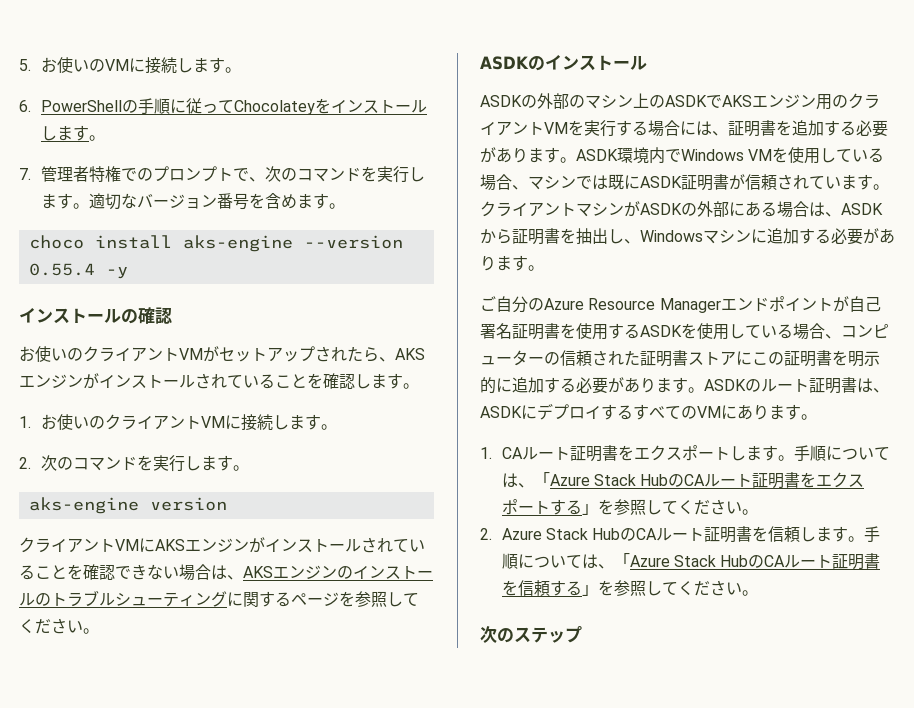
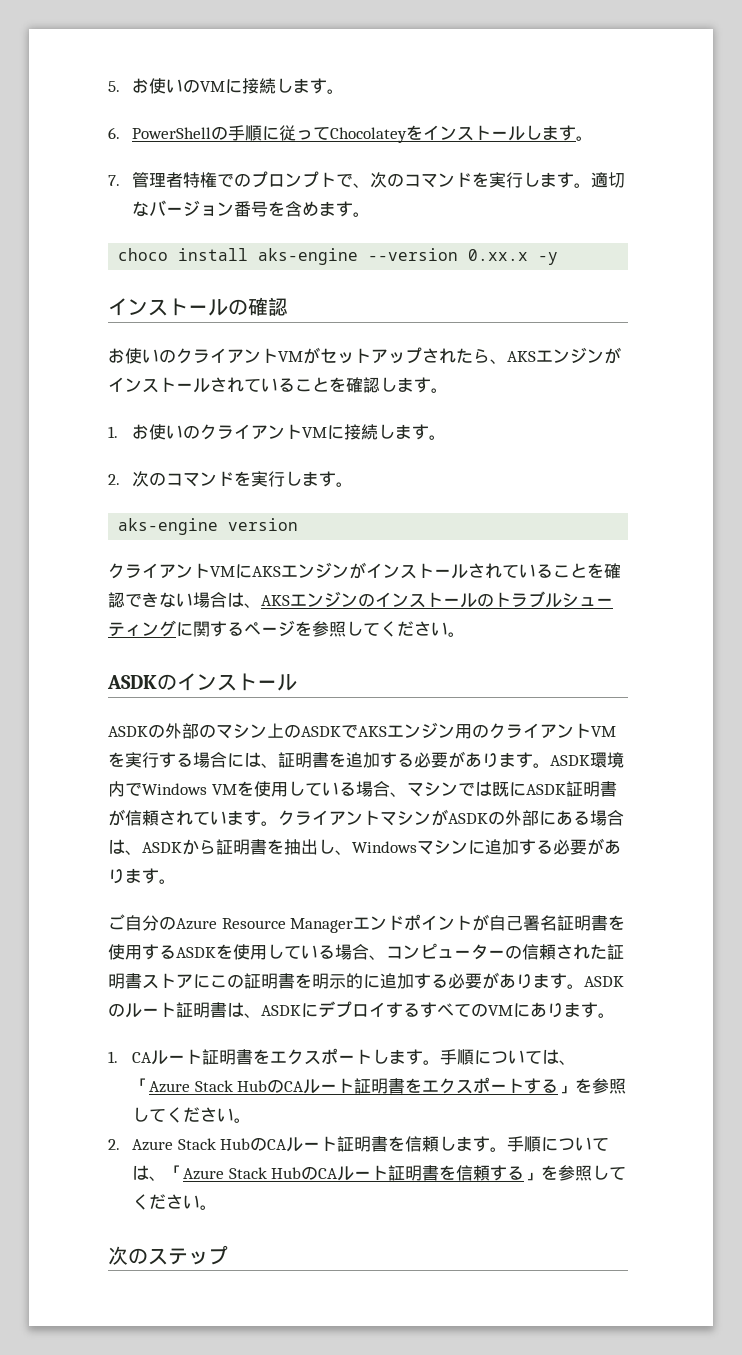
[28,263,95,276] 0.55.4 -> [468,249,529,261] 0.xx.x

